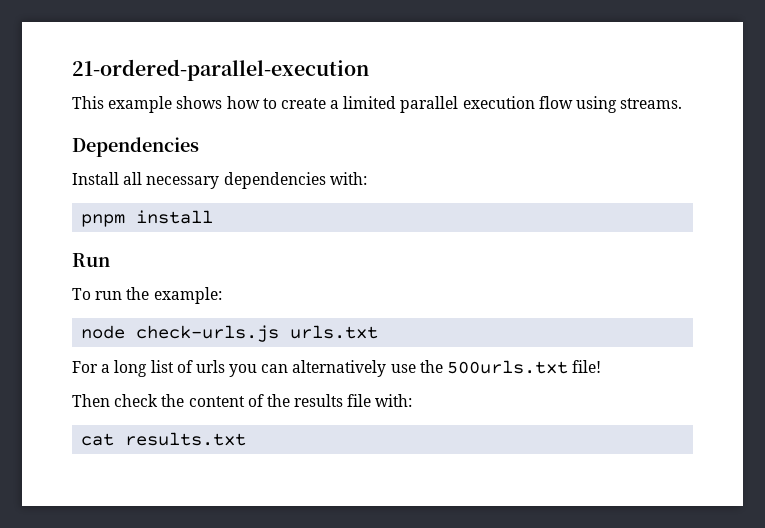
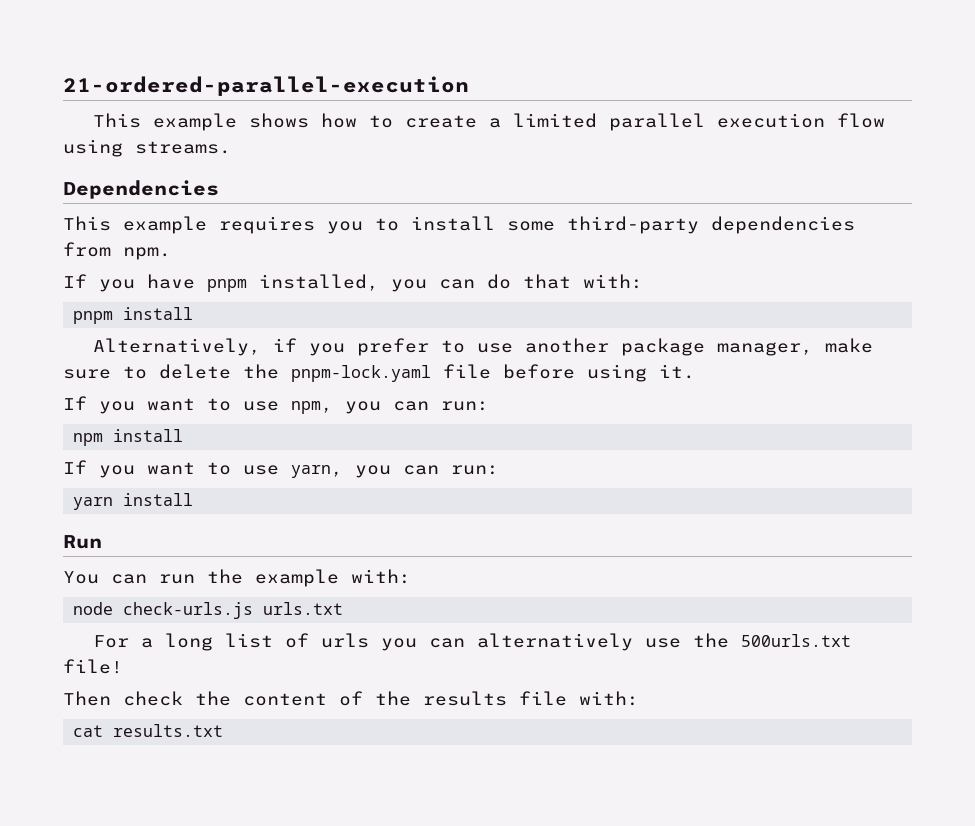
[72,172,367,189] [81,210,214,227] [72,253,110,267] [72,287,222,304] Install all necessary dependencies with: // pnpm install // Run // To run the example: -> [63,216,855,234] [63,242,171,260] [63,274,643,292] [73,307,194,324] [93,338,874,356] [63,364,695,382] [63,396,489,414] [73,429,184,446] [63,460,499,478] [73,493,194,510] [63,535,102,549] [63,569,411,587] This example requires you to install some third-party dependencies from npm. // If you have pnpm installed, you can do that with: // pnpm install // Alternatively, if you prefer to use another package manager, make sure to delete the pnpm-lock.yaml file before using it. // If you want to use npm, you can run: // npm install // If you want to use yarn, you can run: // yarn install // Run // You can run the example with:

